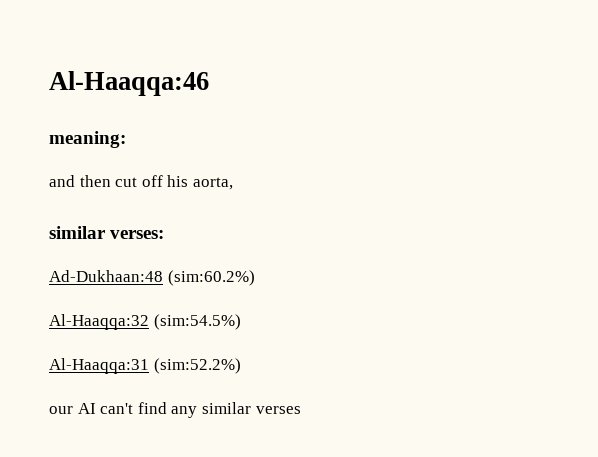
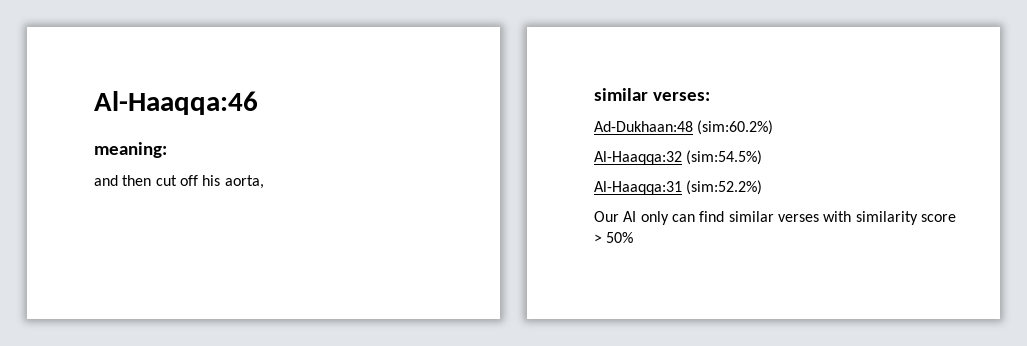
[49,402,301,418] our AI can't find any similar verses -> [594,211,956,225] [594,232,634,243] Our AI only can find similar verses with similarity score > 50%

